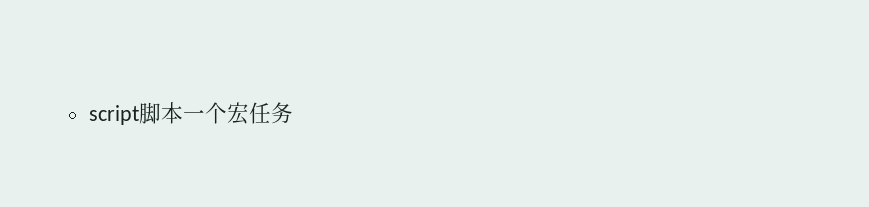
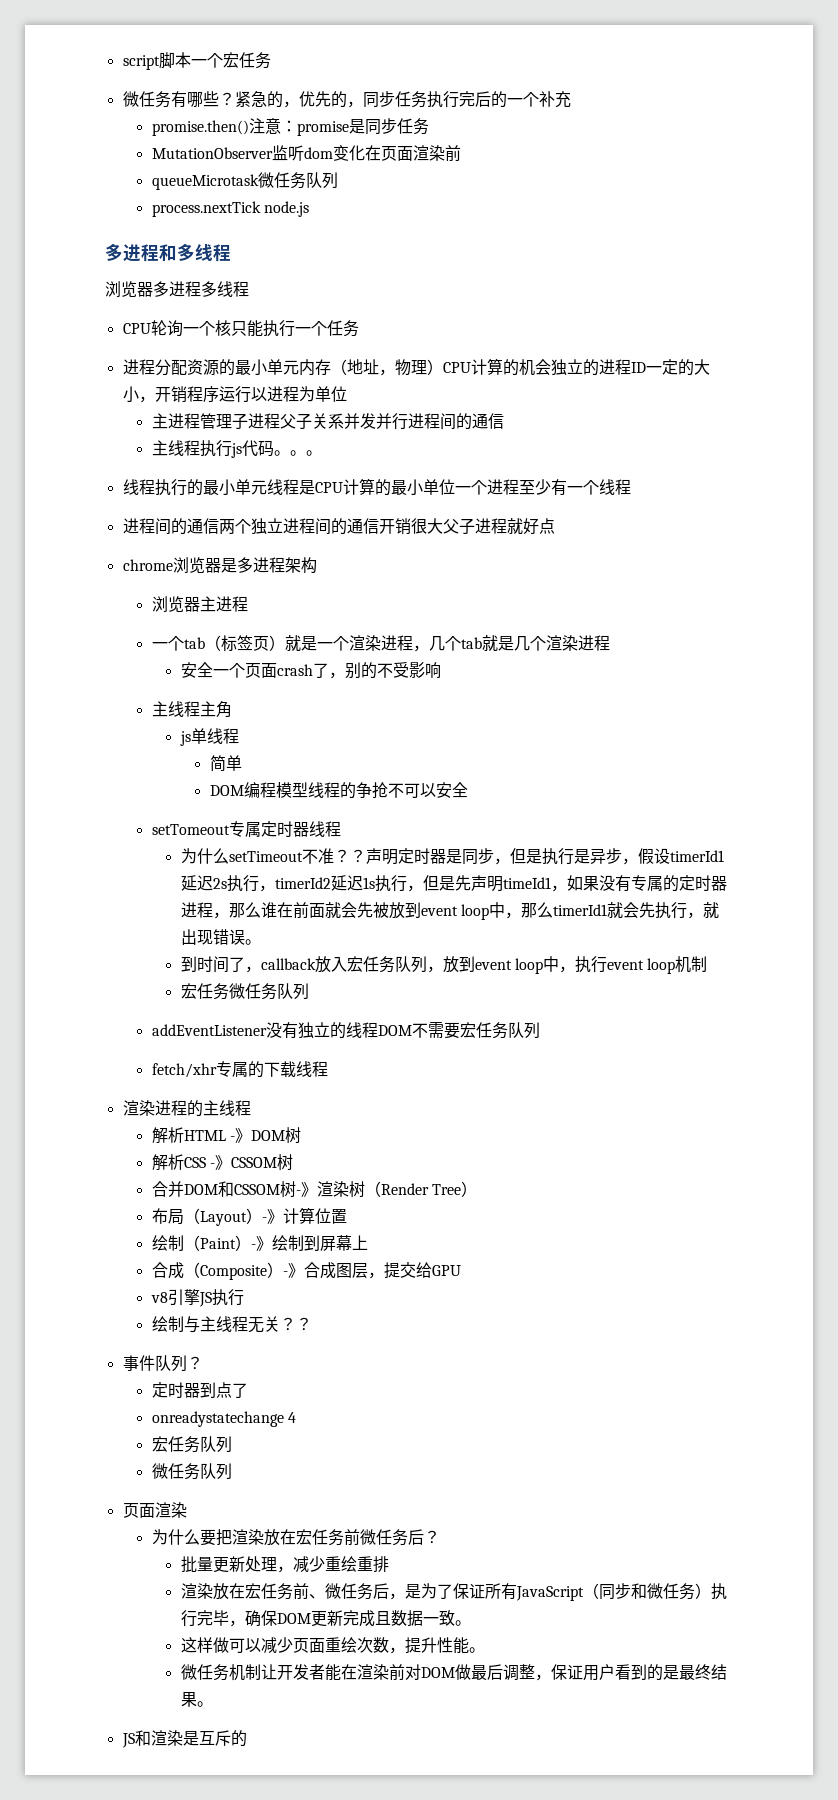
(293, 113) none -> [122,90,571,108] [151,118,429,136] [151,145,461,162] [151,172,338,190] [151,201,309,217] [105,243,231,262] [105,281,249,297] [122,320,359,337] [122,358,710,376] [122,386,347,403] [151,413,504,430] [151,440,322,458] [122,478,631,496] [122,518,555,535] [122,557,317,574] [151,596,248,612] [151,635,610,652] [180,662,441,679] [151,701,232,718] [179,728,239,746] [209,755,242,772] [209,782,468,799] [151,821,341,837] [180,848,724,865] [180,875,727,892] [180,902,719,920] [180,929,261,945] [180,956,708,974] [180,983,309,1000] [151,1022,540,1039] [151,1061,328,1078] [122,1100,251,1117] [151,1127,301,1144] [151,1154,293,1171] [151,1181,477,1198] [151,1207,347,1226] [151,1235,368,1251] [151,1262,461,1280] [150,1289,244,1307] [151,1316,312,1333] [122,1355,203,1372] [151,1382,248,1398] [151,1411,296,1427] [151,1436,232,1453] [151,1463,232,1480] [122,1502,187,1518] [151,1529,440,1546] [180,1556,389,1573] [180,1583,727,1601] [180,1610,471,1627] [180,1637,485,1654] [180,1664,727,1681] [180,1692,213,1707] [121,1730,247,1748] // 微任务有哪些？紧急的，优先的，同步任务执行完后的一个补充 // promise.then()注意：promise是同步任务 // MutationObserver监听dom变化在页面渲染前 // queueMicrotask微任务队列 // process.nextTick node.js // 多进程和多线程 // 浏览器多进程多线程 // CPU轮询一个核只能执行一个任务 // 进程分配资源的最小单元内存（地址，物理）CPU计算的机会独立的进程ID一定的大小，开销程序运行以进程为单位 // 主进程管理子进程父子关系并发并行进程间的通信 // 主线程执行js代码。。。 // 线程执行的最小单元线程是CPU计算的最小单位一个进程至少有一个线程 // 进程间的通信两个独立进程间的通信开销很大父子进程就好点 // chrome浏览器是多进程架构 // 浏览器主进程 // 一个tab（标签页）就是一个渲染进程，几个tab就是几个渲染进程 // 安全一个页面crash了，别的不受影响 // 主线程主角 // js单线程 // 简单 // DOM编程模型线程的争抢不可以安全 // setTomeout专属定时器线程 // 为什么setTimeout不准？？声明定时器是同步，但是执行是异步，假设timerId1延迟2s执行，timerId2延迟1s执行，但是先声明timeId1，如果没有专属的定时器进程，那么谁在前面就会先被放到event loop中，那么timerId1就会先执行，就出现错误。 // 到时间了，callback放入宏任务队列，放到event loop中，执行event loop机制 // 宏任务微任务队列 // addEventListener没有独立的线程DOM不需要宏任务队列 // fetch/xhr专属的下载线程 // 渲染进程的主线程 // 解析HTML -》DOM树 // 解析CSS -》CSSOM树 // 合并DOM和CSSOM树-》渲染树（Render Tree） // 布局（Layout）-》计算位置 // 绘制（Paint）-》绘制到屏幕上 // 合成（Composite）-》合成图层，提交给GPU // v8引擎JS执行 // 绘制与主线程无关？？ // 事件队列？ // 定时器到点了 // onreadystatechange 4 // 宏任务队列 // 微任务队列 // 页面渲染 // 为什么要把渲染放在宏任务前微任务后？ // 批量更新处理，减少重绘重排 // 渲染放在宏任务前、微任务后，是为了保证所有JavaScript（同步和微任务）执行完毕，确保DOM更新完成且数据一致。 // 这样做可以减少页面重绘次数，提升性能。 // 微任务机制让开发者能在渲染前对DOM做最后调整，保证用户看到的是最终结果。 // JS和渲染是互斥的

